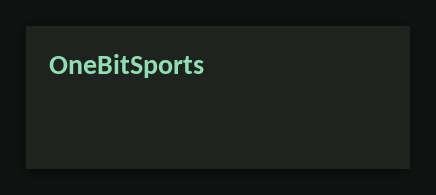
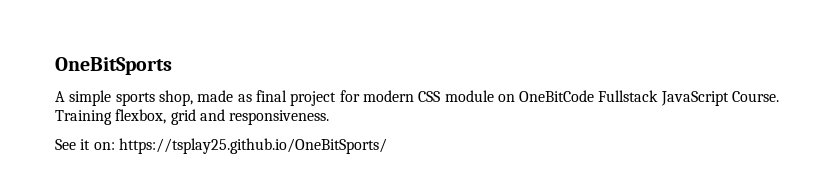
(204, 66) none -> [55,90,780,106] [55,109,330,125] [55,138,387,154] // A simple sports shop, made as final project for modern CSS module on OneBitCode Fullstack JavaScript Course. Training flexbox, grid and responsiveness. // See it on: https://tsplay25.github.io/OneBitSports/

